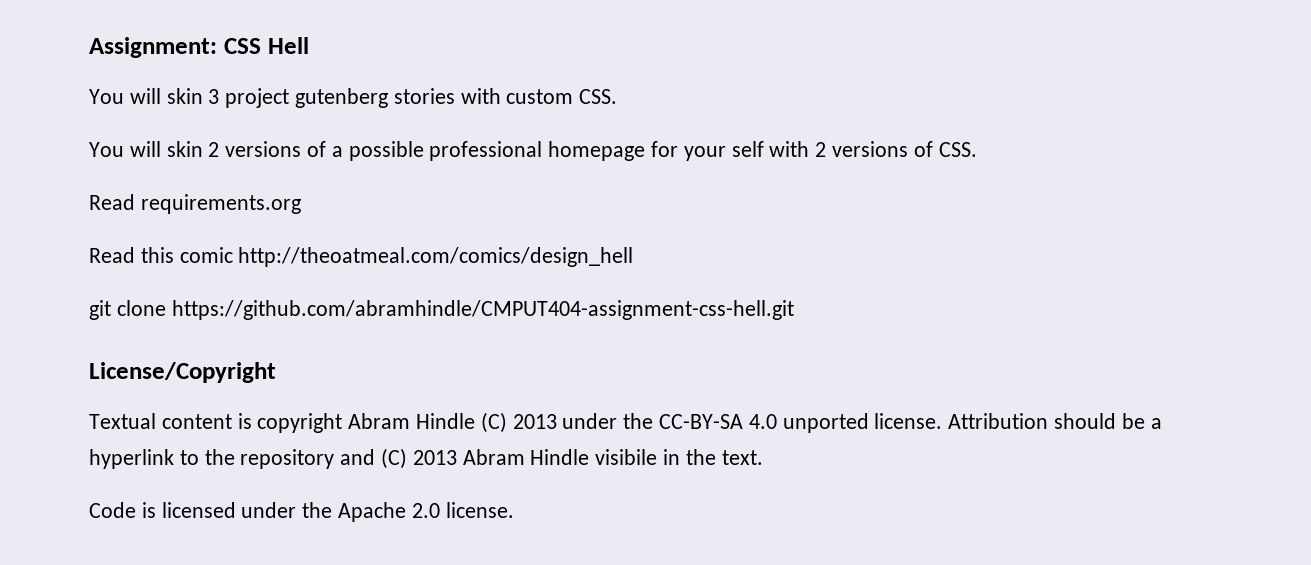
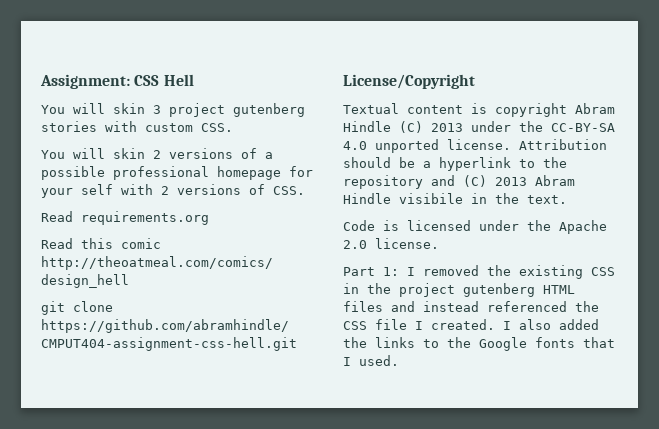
(514, 510) none -> [343,265,615,279] [343,283,575,297] [343,301,599,312] [343,319,599,330] [343,337,615,351] [343,355,399,366] // Part 1: I removed the existing CSS in the project gutenberg HTML files and instead referenced the CSS file I created. I also added the links to the Google fonts that I used.

